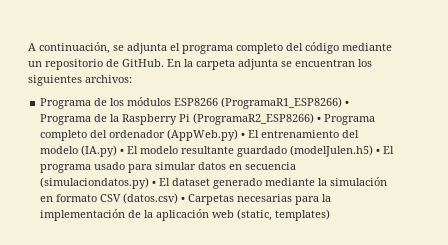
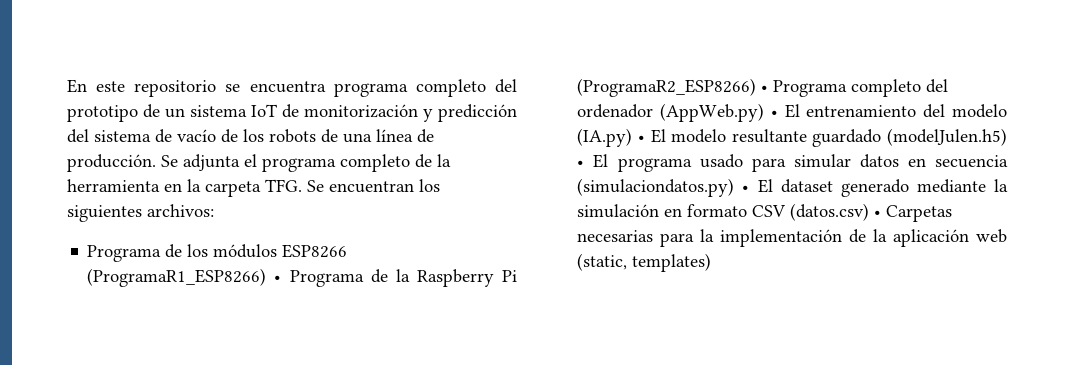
[28,42,392,54] [28,59,292,70] A continuación, se adjunta el programa completo del código mediante un repositorio de GitHub. En la carpeta adjunta se -> [67,79,517,97] [67,104,517,122] [67,129,434,143] [67,154,451,172] [67,179,324,197] En este repositorio se encuentra programa completo del prototipo de un sistema IoT de monitorización y predicción del sistema de vacío de los robots de una línea de producción. Se adjunta el programa completo de la herramienta en la carpeta TFG. Se

